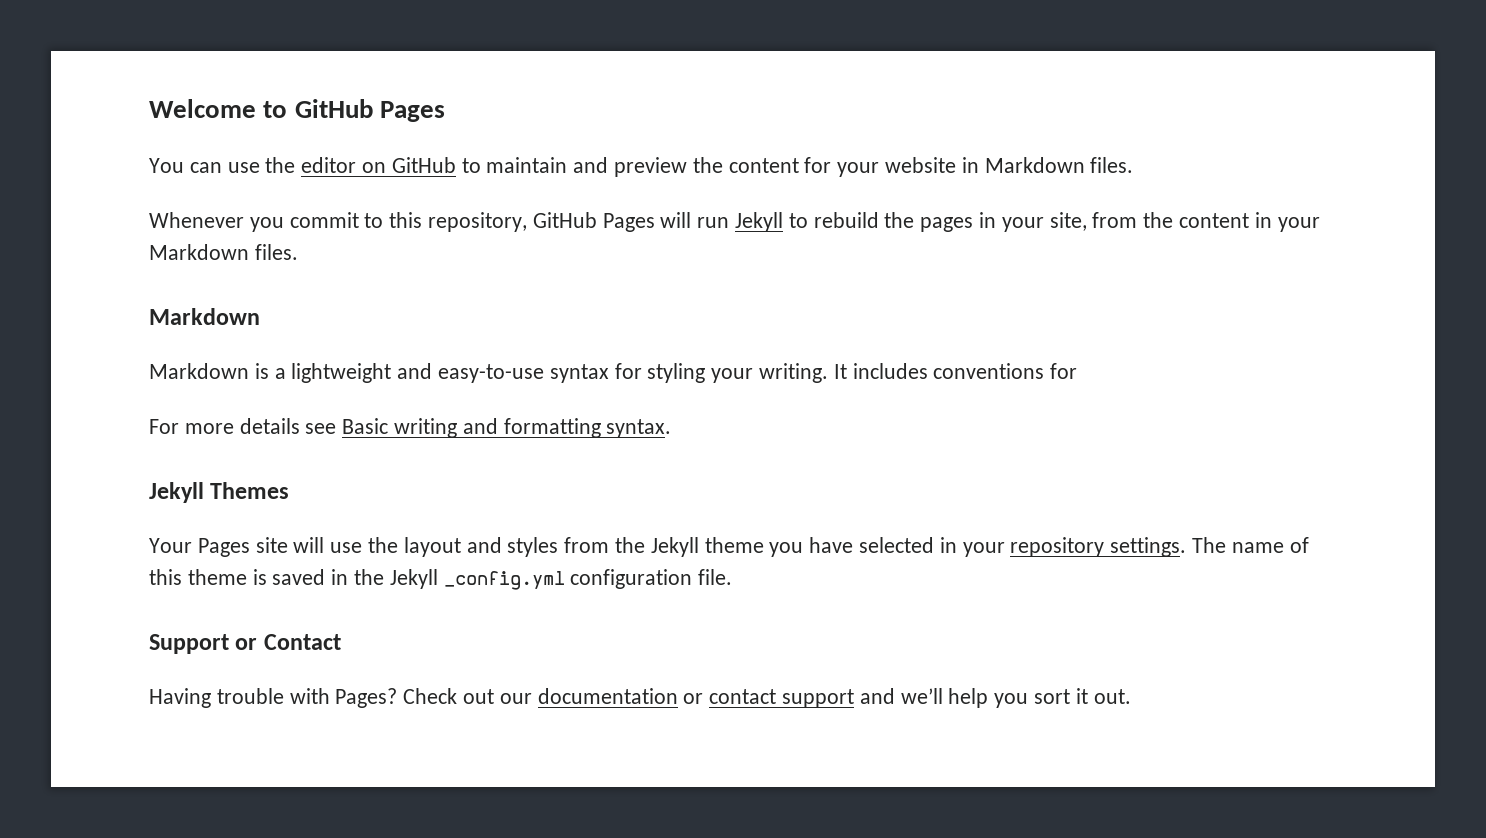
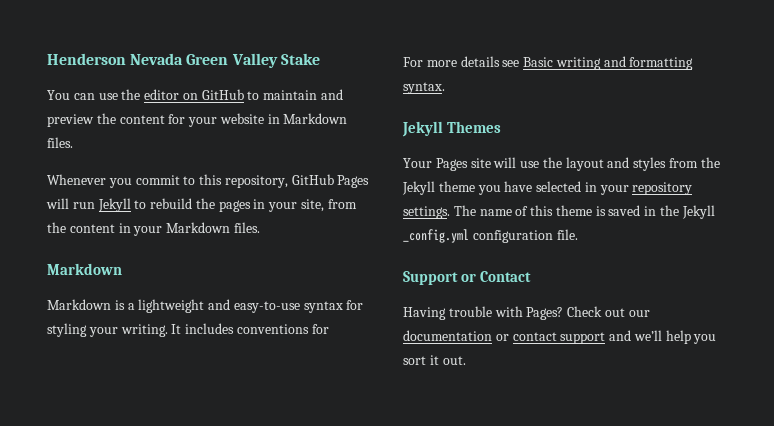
[149,99,445,122] Welcome to GitHub Pages -> [47,53,320,68] Henderson Nevada Green Valley Stake

